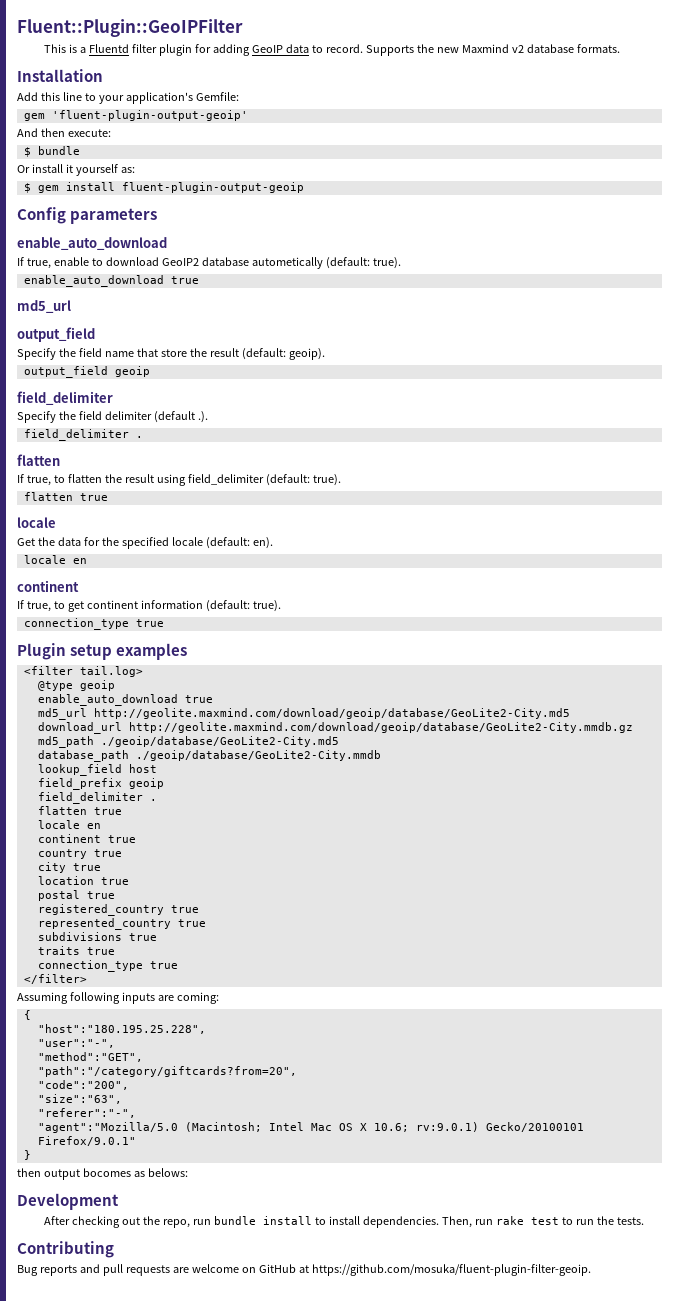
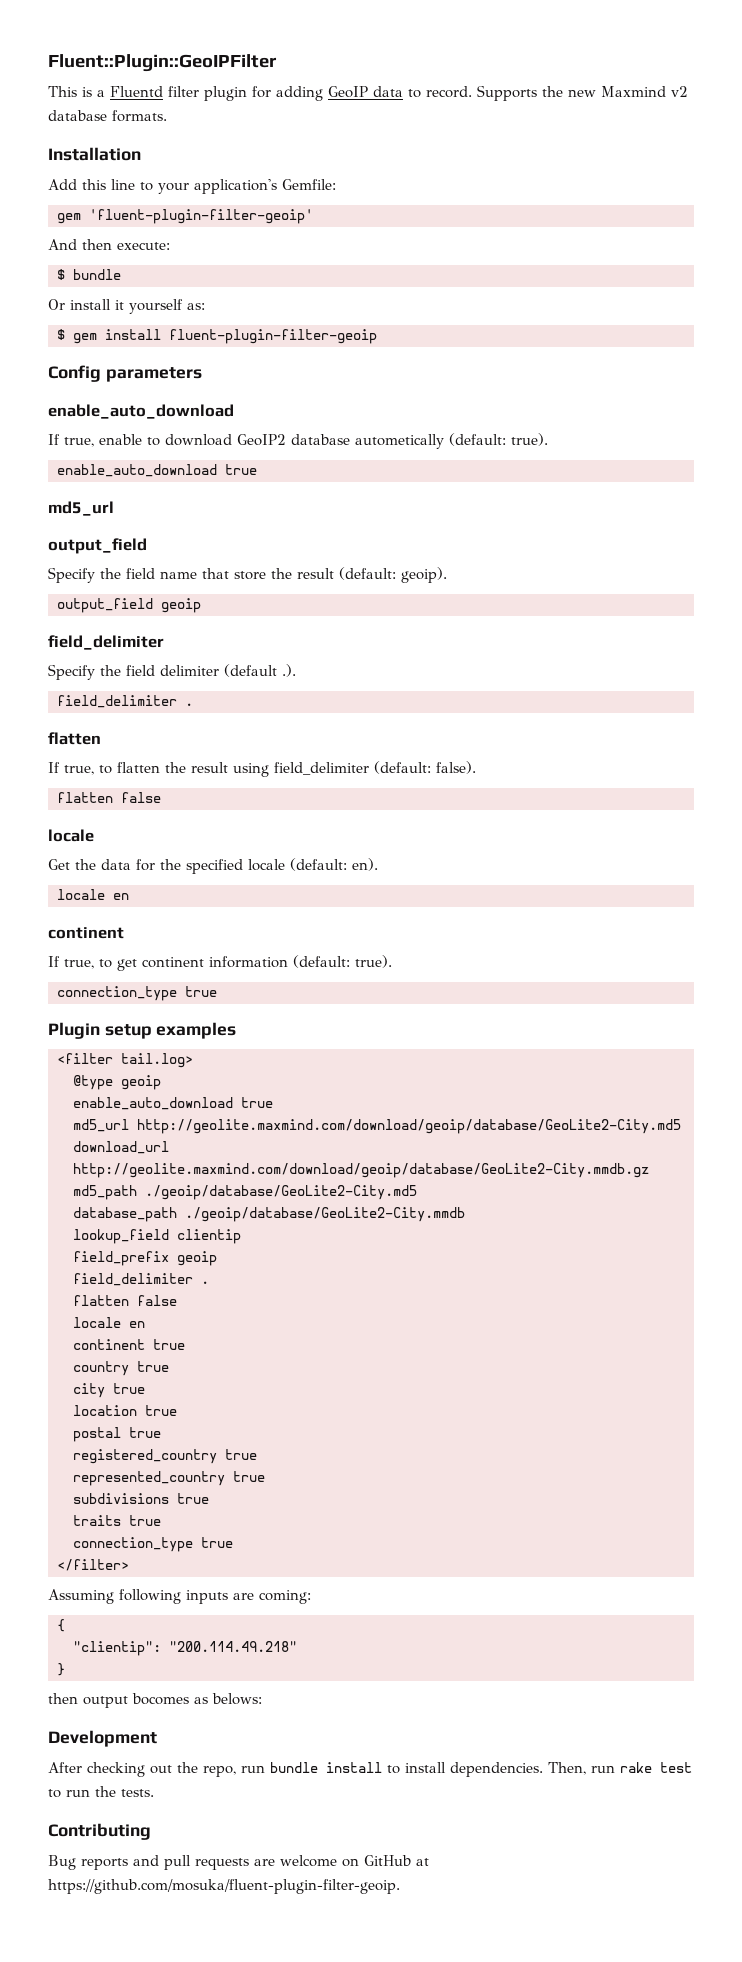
[51,110,248,121] 'fluent-plugin-output-geoip' -> [89,209,313,224] 'fluent-plugin-filter-geoip'
[121,182,304,193] fluent-plugin-output-geoip -> [169,329,377,344] fluent-plugin-filter-geoip
[312,474,341,486] [23,492,108,501] true). // flatten true -> [436,761,476,774] [57,792,161,803] false). // flatten false
[128,764,157,773] host -> [177,1229,241,1244] clientip
[93,807,122,815] true -> [137,1295,177,1306] false
[37,1024,206,1034] [37,1039,115,1048] [37,1052,143,1062] [37,1066,297,1077] [37,1080,129,1090] [37,1094,122,1104] [37,1108,136,1118] [37,1122,584,1133] [37,1136,136,1146] "host":"180.195.25.228", // "user":"-", // "method":"GET", // "path":"/category/giftcards?from=20", // "code":"200", // "size":"63", // "referer":"-", // "agent":"Mozilla/5.0 (Macintosh; Intel Mac OS X 10.6; rv:9.0.1) Gecko/20100101 Firefox/9.0.1" -> [73,1641,297,1656] "clientip": "200.114.49.218"

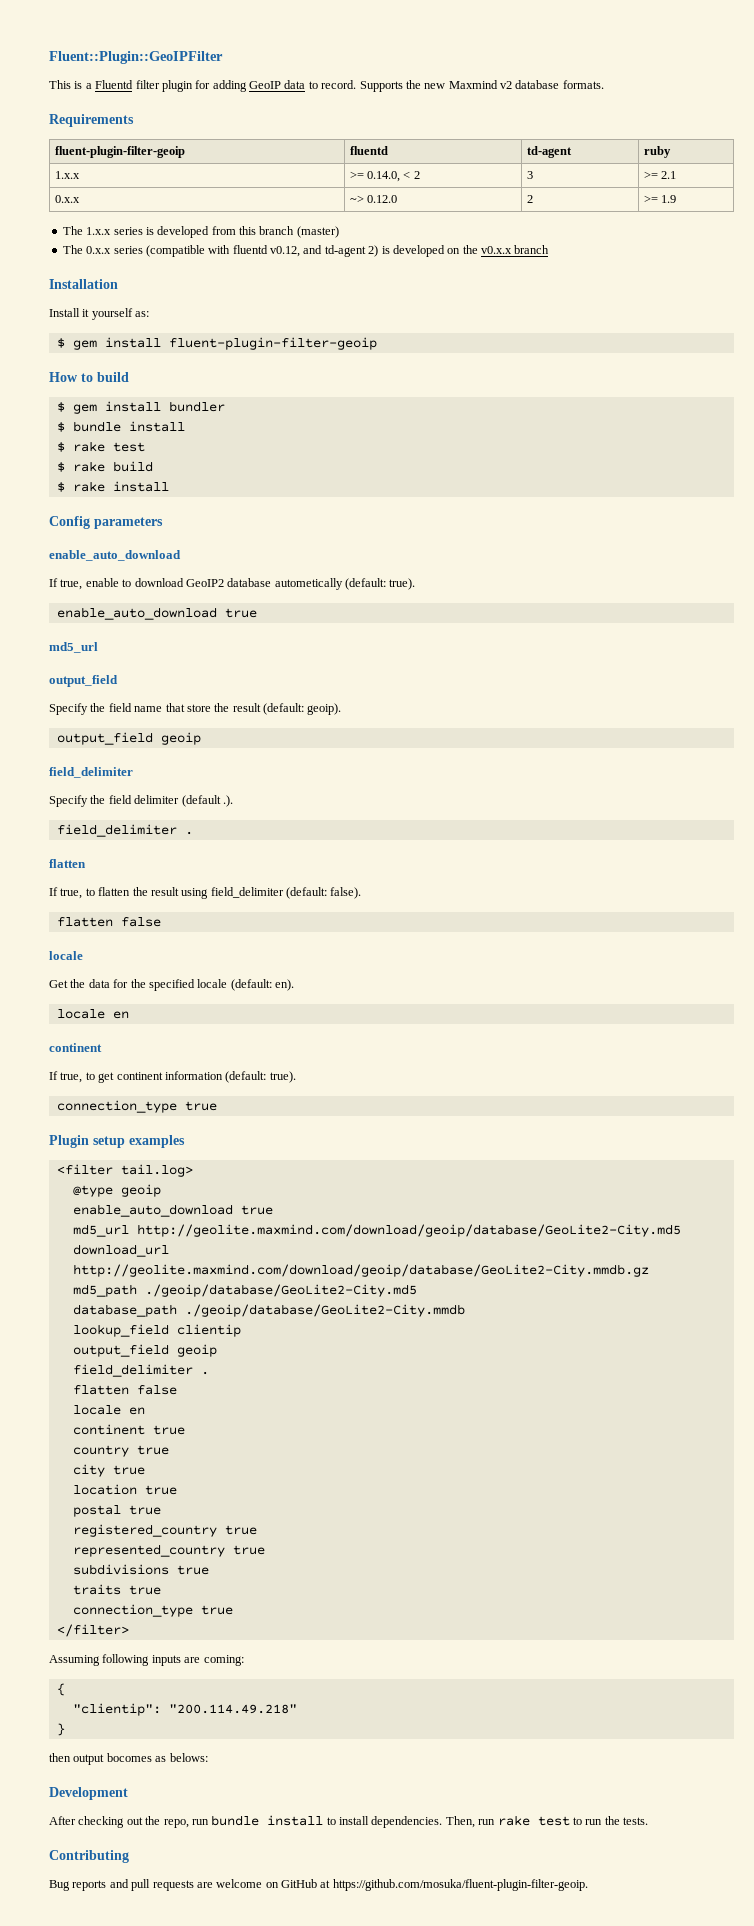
[48,147,141,161] [48,179,336,194] [57,209,313,224] [48,239,170,250] [57,269,121,280] [48,299,111,310] Installation // Add this line to your application's Gemfile: // gem 'fluent-plugin-filter-geoip' // And then execute: // $ bundle // Or install -> [49,114,134,127] [54,146,185,158] [349,146,388,155] [526,146,572,158] [643,146,671,158] [54,171,80,179] [349,171,420,182] [526,171,533,179] [643,171,677,179] [54,195,80,203] [349,195,398,203] [526,195,533,203] [643,195,677,203] [62,226,339,238] [62,245,550,257] [49,279,118,289] [49,308,80,317] Requirements // fluent-plugin-filter-geoip | fluentd | td-agent | ruby // 1.x.x | >= 0.14.0, < 2 | 3 | >= 2.1 // 0.x.x | ~> 0.12.0 | 2 | >= 1.9 // The 1.x.x series is developed from this branch (master) // The 0.x.x series (compatible with fluentd v0.12, and td-agent 2) is developed on the v0.x.x branch // Installation // Install
(377, 336) none -> [49,372,129,382] [56,401,225,414] [56,421,185,432] [56,441,145,452] [56,461,153,472] [56,481,169,492] // How to build // $ gem install bundler // $ bundle install // $ rake test // $ rake build // $ rake install
[73,1251,169,1266] field_prefix -> [72,1344,169,1357] output_field

